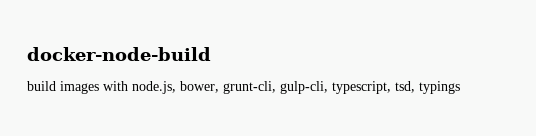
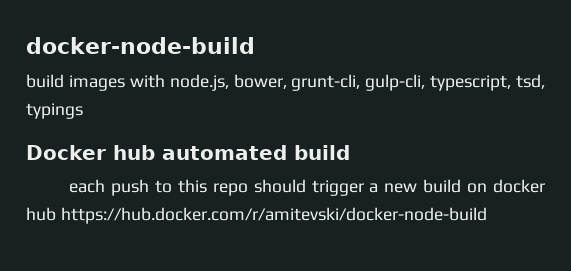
(460, 87) none -> [26,145,350,160] [69,179,545,196] [26,207,487,224] // Docker hub automated build // each push to this repo should trigger a new build on docker hub https://hub.docker.com/r/amitevski/docker-node-build

